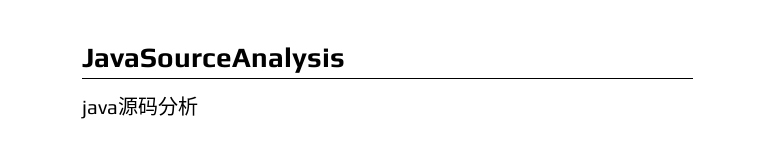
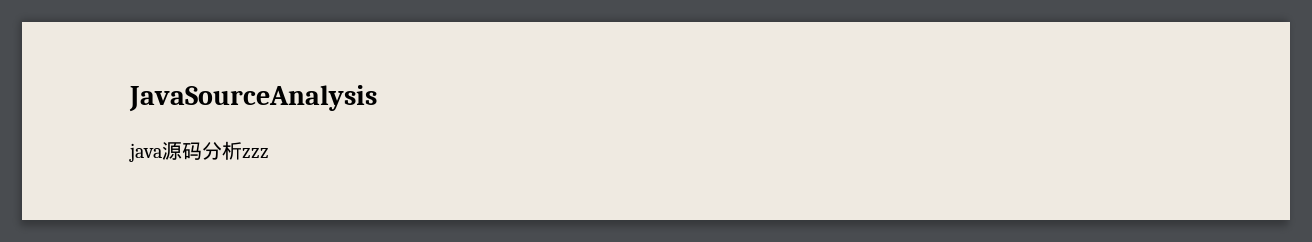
(198, 106) none -> [242,148,269,159] zzz

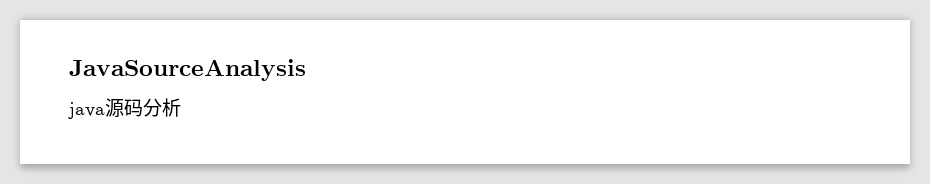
[242,148,269,159] zzz -> (181, 107) none

